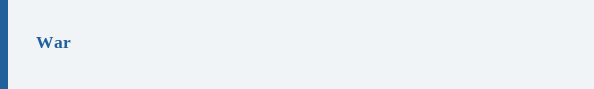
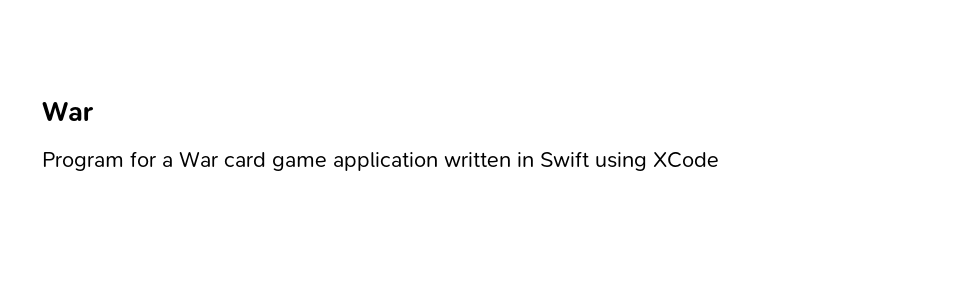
[36,37,71,48] War -> [42,101,94,121] [42,151,719,171] War // Program for a War card game application written in Swift using XCode

